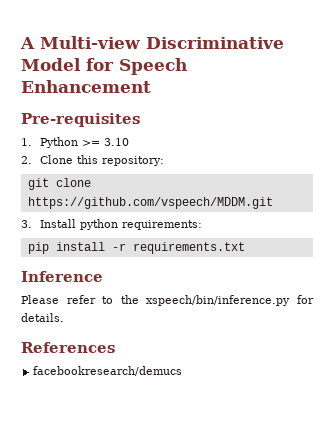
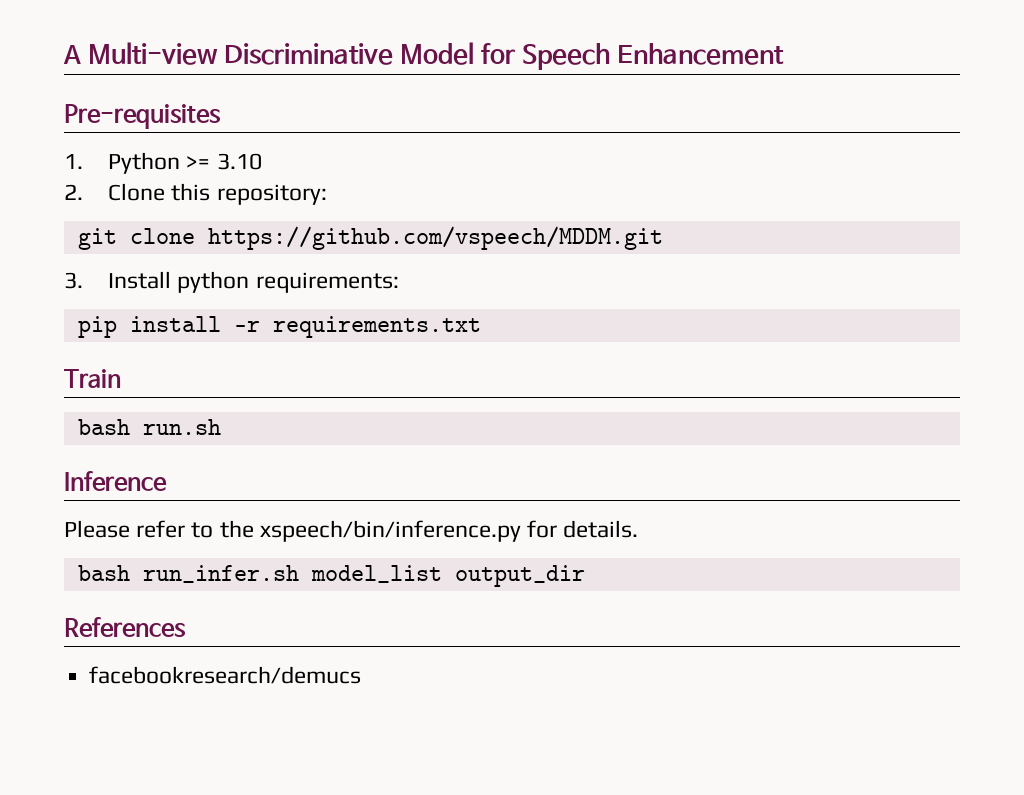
(245, 248) none -> [64,369,121,388] [77,419,221,435] // Train // bash run.sh
(64, 317) none -> [77,565,585,587] // bash run_infer.sh model_list output_dir

